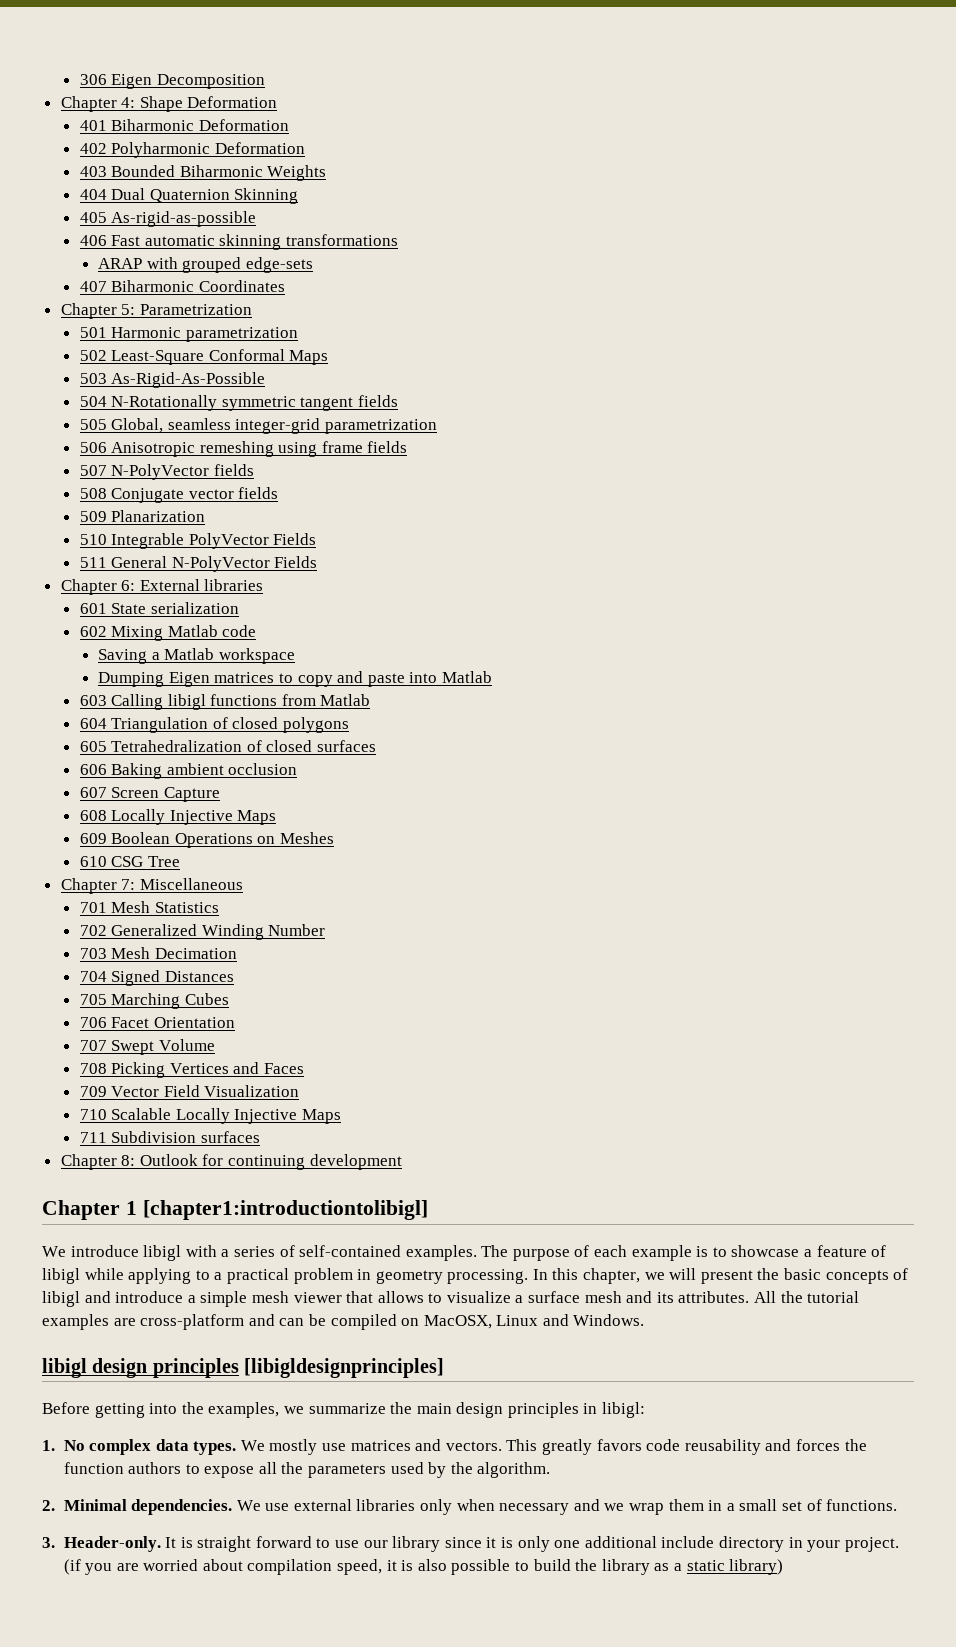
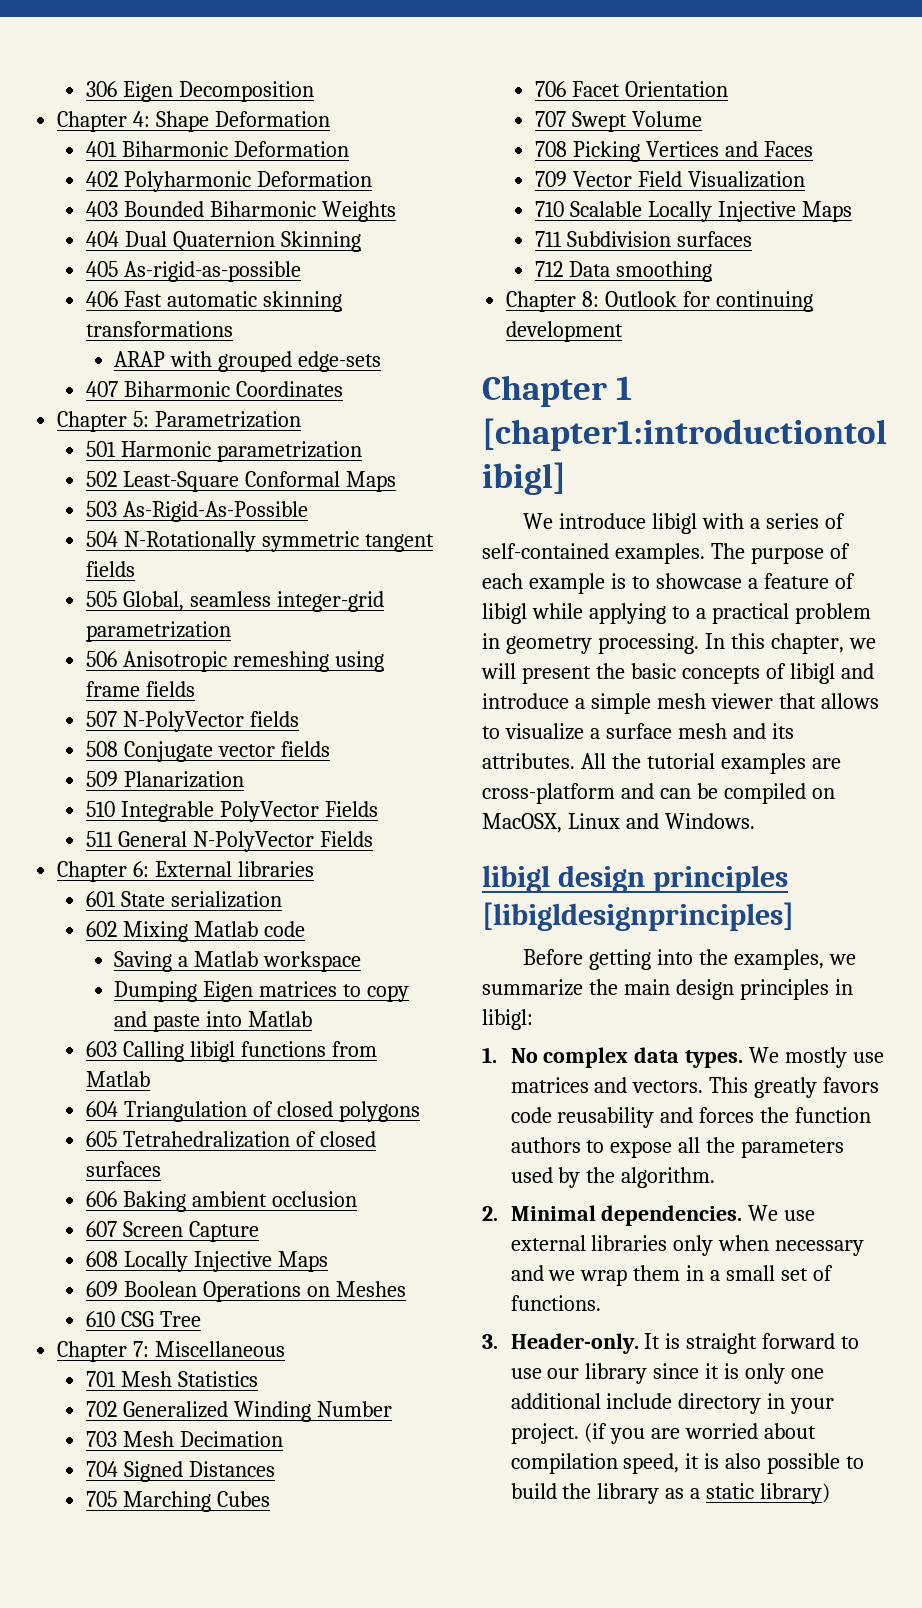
(260, 1137) none -> [534,261,712,282] // 712 Data smoothing

